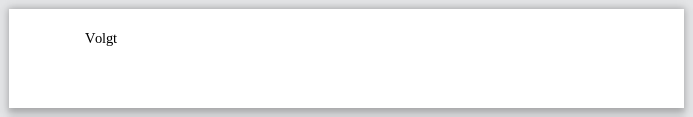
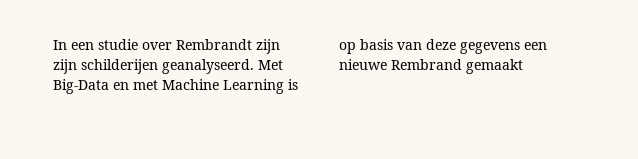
[85,33,117,46] Volgt -> [53,39,280,54] [53,59,283,74] [53,79,298,94] [339,39,547,54] [339,59,523,74] In een studie over Rembrandt zijn zijn schilderijen geanalyseerd. Met Big-Data en met Machine Learning is op basis van deze gegevens een nieuwe Rembrand gemaakt

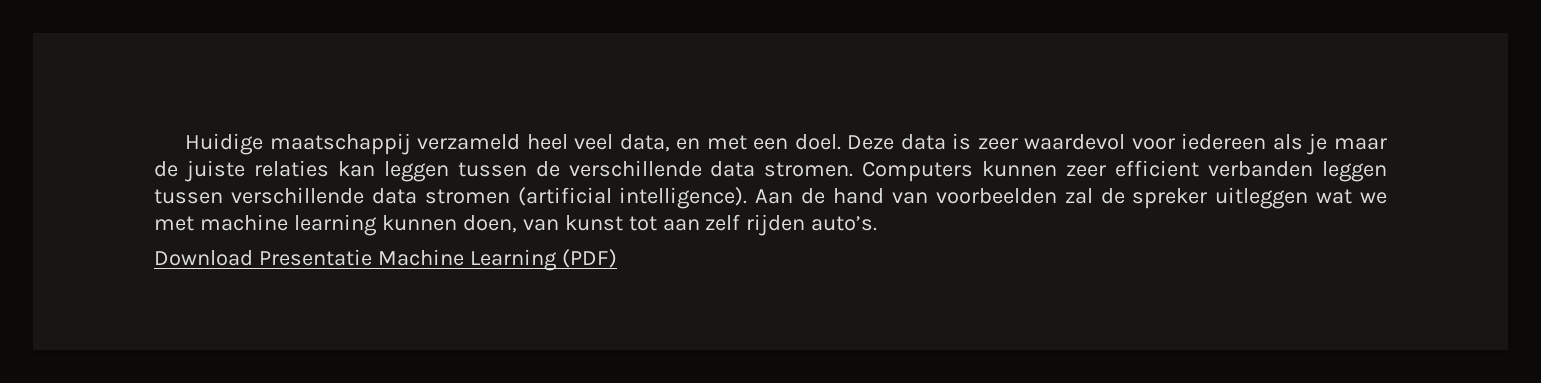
[53,39,280,54] [53,59,283,74] [53,79,298,94] [339,39,547,54] [339,59,523,74] In een studie over Rembrandt zijn zijn schilderijen geanalyseerd. Met Big-Data en met Machine Learning is op basis van deze gegevens een nieuwe Rembrand gemaakt -> [185,133,1387,155] [154,160,1388,182] [154,187,1387,209] [154,214,878,236] [154,249,617,271] Huidige maatschappij verzameld heel veel data, en met een doel. Deze data is zeer waardevol voor iedereen als je maar de juiste relaties kan leggen tussen de verschillende data stromen. Computers kunnen zeer efficient verbanden leggen tussen verschillende data stromen (artificial intelligence). Aan de hand van voorbeelden zal de spreker uitleggen wat we met machine learning kunnen doen, van kunst tot aan zelf rijden auto’s. // Download Presentatie Machine Learning (PDF)

